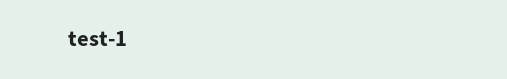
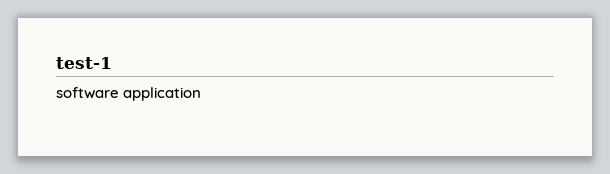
(127, 38) none -> [56,87,202,101] // software application

